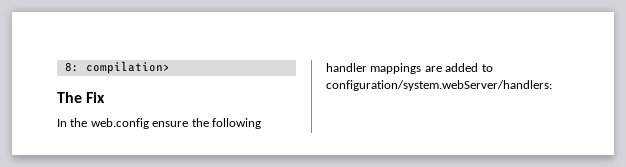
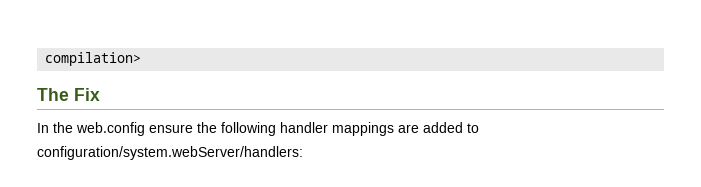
[64,62,79,72] 8: -> (45, 59) none

